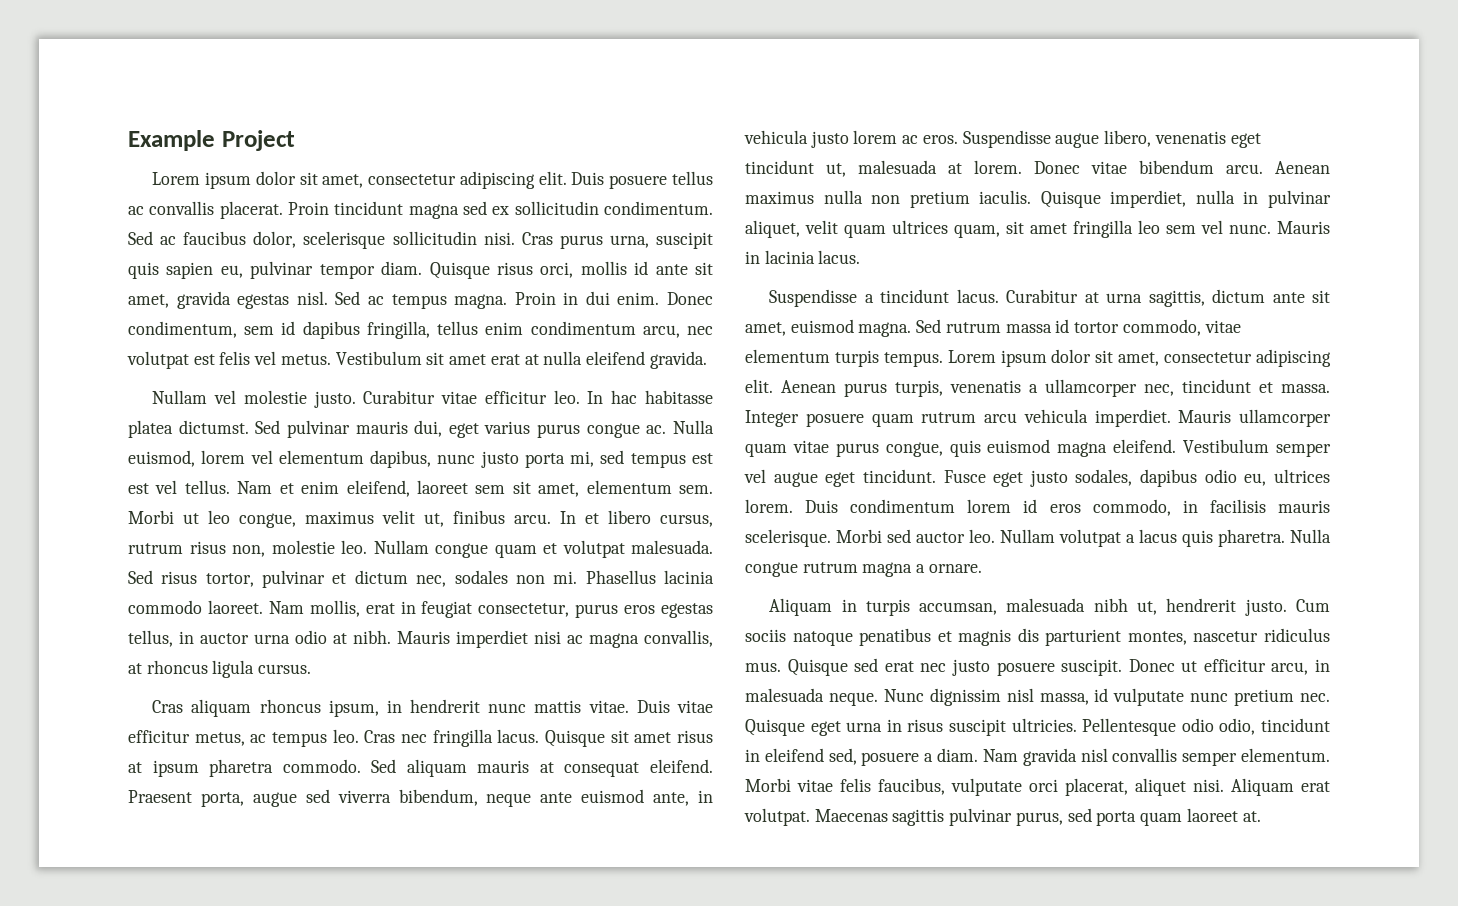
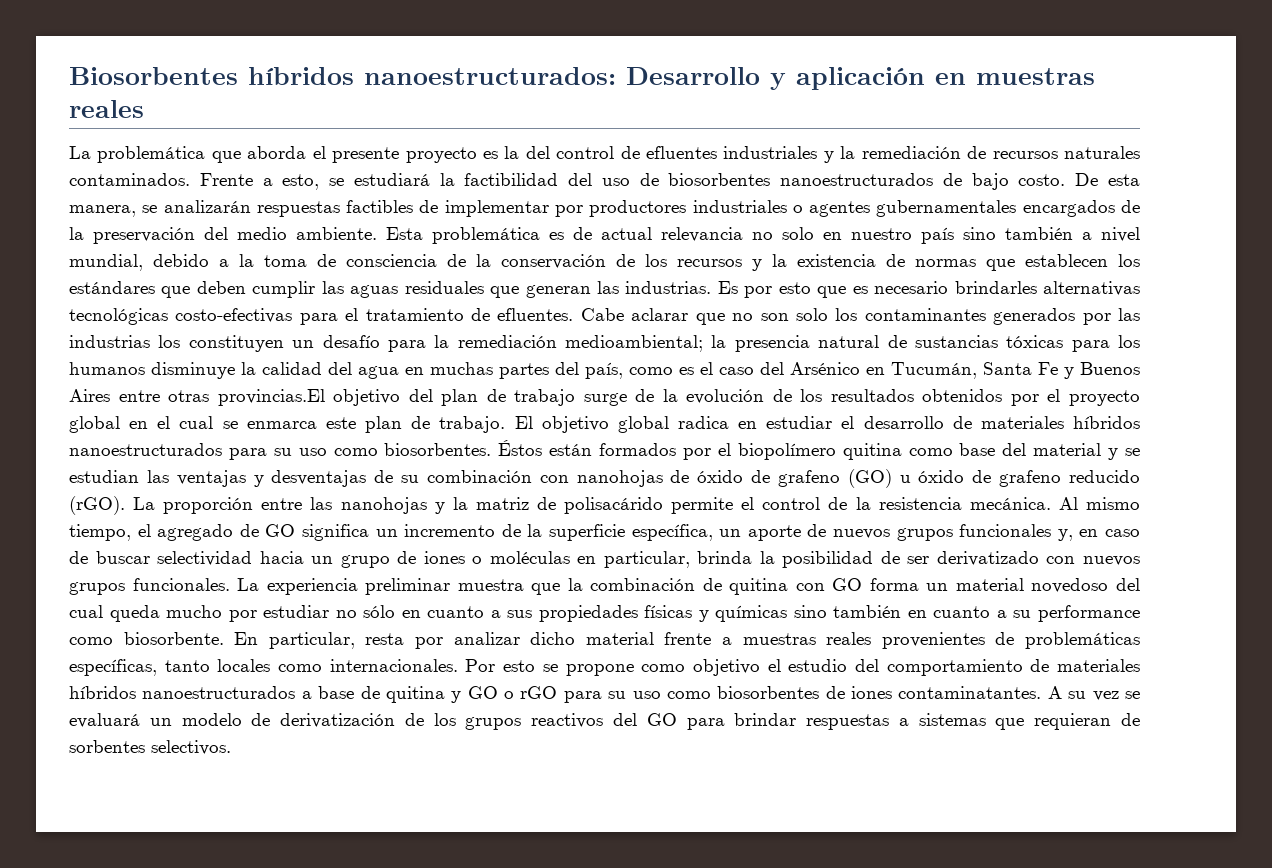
[128,130,295,151] [152,171,713,189] [128,201,713,219] [128,231,714,249] [128,261,713,279] [128,291,713,309] [128,321,713,339] [127,351,707,369] [152,390,713,408] [128,420,714,438] [128,450,713,468] [128,480,714,497] [128,510,713,528] [128,540,713,558] [128,570,715,588] [128,600,713,618] [128,630,713,648] [128,660,312,678] [152,699,713,717] [128,729,713,747] [128,759,713,777] [128,789,713,807] [744,130,1261,148] [745,160,1330,177] [745,190,1331,208] [745,220,1330,238] [745,250,861,264] [769,289,1330,307] [745,319,1241,337] [745,349,1331,367] [745,379,1330,397] [745,409,1331,427] [745,439,1331,457] [744,469,1330,487] [745,499,1330,516] [745,529,1331,547] [745,562,982,577] [769,598,1330,616] [745,628,1330,646] [745,658,1330,676] [745,688,1330,706] [745,718,1330,736] [745,748,1330,766] [745,778,1330,796] [744,808,1261,826] Example Project // Lorem ipsum dolor sit amet, consectetur adipiscing elit. Duis posuere tellus ac convallis placerat. Proin tincidunt magna sed ex sollicitudin condimentum. Sed ac faucibus dolor, scelerisque sollicitudin nisi. Cras purus urna, suscipit quis sapien eu, pulvinar tempor diam. Quisque risus orci, mollis id ante sit amet, gravida egestas nisl. Sed ac tempus magna. Proin in dui enim. Donec condimentum, sem id dapibus fringilla, tellus enim condimentum arcu, nec volutpat est felis vel metus. Vestibulum sit amet erat at nulla eleifend gravida. // Nullam vel molestie justo. Curabitur vitae efficitur leo. In hac habitasse platea dictumst. Sed pulvinar mauris dui, eget varius purus congue ac. Nulla euismod, lorem vel elementum dapibus, nunc justo porta mi, sed tempus est est vel tellus. Nam et enim eleifend, laoreet sem sit amet, elementum sem. Morbi ut leo congue, maximus velit ut, finibus arcu. In et libero cursus, rutrum risus non, molestie leo. Nullam congue quam et volutpat malesuada. Sed risus tortor, pulvinar et dictum nec, sodales non mi. Phasellus lacinia commodo laoreet. Nam mollis, erat in feugiat consectetur, purus eros egestas tellus, in auctor urna odio at nibh. Mauris imperdiet nisi ac magna convallis, at rhoncus ligula cursus. // Cras aliquam rhoncus ipsum, in hendrerit nunc mattis vitae. Duis vitae efficitur metus, ac tempus leo. Cras nec fringilla lacus. Quisque sit amet risus at ipsum pharetra commodo. Sed aliquam mauris at consequat eleifend. Praesent porta, augue sed viverra bibendum, neque ante euismod ante, in vehicula justo lorem ac eros. Suspendisse augue libero, venenatis eget tincidunt ut, malesuada at lorem. Donec vitae bibendum arcu. Aenean maximus nulla non pretium iaculis. Quisque imperdiet, nulla in pulvinar aliquet, velit quam ultrices quam, sit amet fringilla leo sem vel nunc. Mauris in lacinia lacus. // Suspendisse a tincidunt lacus. Curabitur at urna sagittis, dictum ante sit amet, euismod magna. Sed rutrum massa id tortor commodo, vitae elementum turpis tempus. Lorem ipsum dolor sit amet, consectetur adipiscing elit. Aenean purus turpis, venenatis a ullamcorper nec, tincidunt et massa. Integer posuere quam rutrum arcu vehicula imperdiet. Mauris ullamcorper quam vitae purus congue, quis euismod magna eleifend. Vestibulum semper vel augue eget tincidunt. Fusce eget justo sodales, dapibus odio eu, ultrices lorem. Duis condimentum lorem id eros commodo, in facilisis mauris scelerisque. Morbi sed auctor leo. Nullam volutpat a lacus quis pharetra. Nulla congue rutrum magna a ornare. // Aliquam in turpis accumsan, malesuada nibh ut, hendrerit justo. Cum sociis natoque penatibus et magnis dis parturient montes, nascetur ridiculus mus. Quisque sed erat nec justo posuere suscipit. Donec ut efficitur arcu, in malesuada neque. Nunc dignissim nisl massa, id vulputate nunc pretium nec. Quisque eget urna in risus suscipit ultricies. Pellentesque odio odio, tincidunt in eleifend sed, posuere a diam. Nam gravida nisl convallis semper elementum. Morbi vitae felis faucibus, vulputate orci placerat, aliquet nisi. Aliquam erat volutpat. Maecenas sagittis pulvinar purus, sed porta quam laoreet at. -> [69,67,1095,90] [69,100,144,118] [69,146,1141,163] [69,173,1140,190] [69,200,1141,217] [69,227,1140,244] [69,254,1140,271] [69,281,1141,298] [69,308,1140,325] [69,335,1140,352] [69,362,1140,379] [69,389,1140,406] [69,416,1140,433] [69,440,1141,460] [69,469,1141,488] [69,496,1140,515] [69,524,1141,541] [69,551,1140,568] [69,578,1140,595] [69,605,1140,622] [69,632,1141,649] [69,659,1140,676] [69,686,1141,703] [69,713,1141,730] [69,740,231,755] Biosorbentes híbridos nanoestructurados: Desarrollo y aplicación en muestras reales // La problemática que aborda el presente proyecto es la del control de efluentes industriales y la remediación de recursos naturales contaminados. Frente a esto, se estudiará la factibilidad del uso de biosorbentes nanoestructurados de bajo costo. De esta manera, se analizarán respuestas factibles de implementar por productores industriales o agentes gubernamentales encargados de la preservación del medio ambiente. Esta problemática es de actual relevancia no solo en nuestro país sino también a nivel mundial, debido a la toma de consciencia de la conservación de los recursos y la existencia de normas que establecen los estándares que deben cumplir las aguas residuales que generan las industrias. Es por esto que es necesario brindarles alternativas tecnológicas costo-efectivas para el tratamiento de efluentes. Cabe aclarar que no son solo los contaminantes generados por las industrias los constituyen un desafío para la remediación medioambiental; la presencia natural de sustancias tóxicas para los humanos disminuye la calidad del agua en muchas partes del país, como es el caso del Arsénico en Tucumán, Santa Fe y Buenos Aires entre otras provincias.El objetivo del plan de trabajo surge de la evolución de los resultados obtenidos por el proyecto global en el cual se enmarca este plan de trabajo. El objetivo global radica en estudiar el desarrollo de materiales híbridos nanoestructurados para su uso como biosorbentes. Éstos están formados por el biopolímero quitina como base del material y se estudian las ventajas y desventajas de su combinación con nanohojas de óxido de grafeno (GO) u óxido de grafeno reducido (rGO). La proporción entre las nanohojas y la matriz de polisacárido permite el control de la resistencia mecánica. Al mismo tiempo, el agregado de GO significa un incremento de la superficie específica, un aporte de nuevos grupos funcionales y, en caso de buscar selectividad hacia un grupo de iones o moléculas en particular, brinda la posibilidad de ser derivatizado con nuevos grupos funcionales. La experiencia preliminar muestra que la combinación de quitina con GO forma un material novedoso del cual queda mucho por estudiar no sólo en cuanto a sus propiedades físicas y químicas sino también en cuanto a su performance como biosorbente. En particular, resta por analizar dicho material frente a muestras reales provenientes de problemáticas específicas, tanto locales como internacionales. Por esto se propone como objetivo el estudio del comportamiento de materiales híbridos nanoestructurados a base de quitina y GO o rGO para su uso como biosorbentes de iones contaminatantes. A su vez se evaluará un modelo de derivatización de los grupos reactivos del GO para brindar respuestas a sistemas que requieran de sorbentes selectivos.

